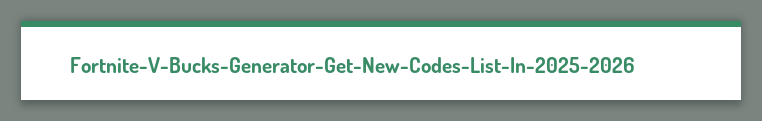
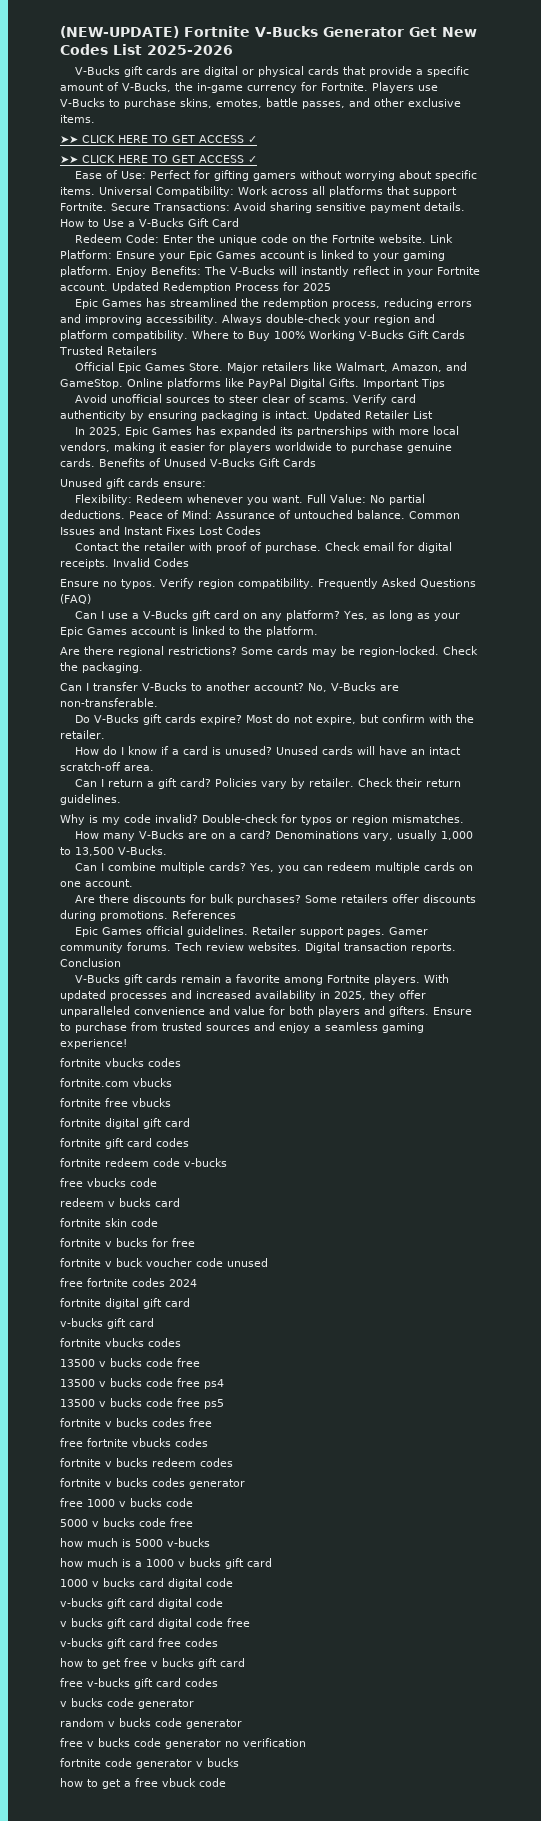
[70,57,635,73] Fortnite-V-Bucks-Generator-Get-New-Codes-List-In-2025-2026 -> [60,26,477,38] [60,44,233,55] [74,66,469,77] [60,82,438,93] [60,98,461,109] [60,115,95,123] [60,135,257,144] [60,155,257,164] [74,170,477,181] [60,186,457,197] [60,202,465,213] [60,218,239,227] [74,234,453,245] [60,250,445,261] [60,266,480,277] [60,282,331,293] [74,298,472,309] [60,314,435,325] [60,330,465,341] [59,346,157,355] [74,362,467,373] [60,378,445,389] [74,394,416,405] [60,410,433,421] [74,426,459,437] [60,442,452,453] [60,458,316,467] [60,478,206,489] [74,494,425,505] [60,510,460,519] [60,526,261,535] [74,542,452,553] [60,558,189,569] [60,578,476,589] [60,594,91,604] [74,610,460,621] [60,626,318,637] [60,646,478,657] [60,662,143,673] [60,682,399,692] [60,698,158,707] [74,714,474,725] [60,730,105,739] [74,746,461,755] [60,762,154,771] [74,778,461,789] [60,794,121,805] [60,814,464,825] [74,830,473,841] [60,846,167,856] [74,862,473,873] [60,879,133,887] [74,894,476,905] [60,910,236,921] [74,926,428,937] [60,942,456,953] [60,958,121,967] [74,974,449,985] [60,990,426,1001] [60,1006,472,1017] [60,1022,424,1033] [60,1039,127,1049] [60,1058,181,1067] [60,1078,172,1087] [60,1098,171,1107] [60,1118,190,1129] [60,1138,189,1149] [60,1158,227,1167] [60,1178,157,1187] [60,1198,180,1207] [60,1218,158,1227] [60,1238,195,1247] [60,1258,268,1267] [60,1278,197,1287] [60,1298,190,1309] [60,1318,154,1329] [60,1338,181,1347] [60,1358,200,1367] [60,1378,224,1389] [60,1398,224,1409] [60,1418,212,1427] [60,1438,208,1447] [60,1458,233,1467] [60,1478,245,1489] [60,1498,193,1507] [60,1518,193,1527] [60,1538,210,1547] [60,1558,272,1569] [60,1578,233,1589] [60,1598,223,1609] [60,1618,250,1629] [60,1638,218,1649] [60,1658,245,1669] [60,1678,218,1689] [60,1698,194,1709] [60,1718,242,1729] [60,1738,306,1749] [60,1758,239,1769] [60,1778,226,1789] (NEW-UPDATE) Fortnite V-Bucks Generator Get New Codes List 2025-2026 // V-Bucks gift cards are digital or physical cards that provide a specific amount of V-Bucks, the in-game currency for Fortnite. Players use V-Bucks to purchase skins, emotes, battle passes, and other exclusive items. // ➤➤ CLICK HERE TO GET ACCESS ✓ // ➤➤ CLICK HERE TO GET ACCESS ✓ // Ease of Use: Perfect for gifting gamers without worrying about specific items. Universal Compatibility: Work across all platforms that support Fortnite. Secure Transactions: Avoid sharing sensitive payment details. How to Use a V-Bucks Gift Card // Redeem Code: Enter the unique code on the Fortnite website. Link Platform: Ensure your Epic Games account is linked to your gaming platform. Enjoy Benefits: The V-Bucks will instantly reflect in your Fortnite account. Updated Redemption Process for 2025 // Epic Games has streamlined the redemption process, reducing errors and improving accessibility. Always double-check your region and platform compatibility. Where to Buy 100% Working V-Bucks Gift Cards Trusted Retailers // Official Epic Games Store. Major retailers like Walmart, Amazon, and GameStop. Online platforms like PayPal Digital Gifts. Important Tips // Avoid unofficial sources to steer clear of scams. Verify card authenticity by ensuring packaging is intact. Updated Retailer List // In 2025, Epic Games has expanded its partnerships with more local vendors, making it easier for players worldwide to purchase genuine cards. Benefits of Unused V-Bucks Gift Cards // Unused gift cards ensure: // Flexibility: Redeem whenever you want. Full Value: No partial deductions. Peace of Mind: Assurance of untouched balance. Common Issues and Instant Fixes Lost Codes // Contact the retailer with proof of purchase. Check email for digital receipts. Invalid Codes // Ensure no typos. Verify region compatibility. Frequently Asked Questions (FAQ) // Can I use a V-Bucks gift card on any platform? Yes, as long as your Epic Games account is linked to the platform. // Are there regional restrictions? Some cards may be region-locked. Check the packaging. // Can I transfer V-Bucks to another account? No, V-Bucks are non-transferable. // Do V-Bucks gift cards expire? Most do not expire, but confirm with the retailer. // How do I know if a card is unused? Unused cards will have an intact scratch-off area. // Can I return a gift card? Policies vary by retailer. Check their return guidelines. // Why is my code invalid? Double-check for typos or region mismatches. // How many V-Bucks are on a card? Denominations vary, usually 1,000 to 13,500 V-Bucks. // Can I combine multiple cards? Yes, you can redeem multiple cards on one account. // Are there discounts for bulk purchases? Some retailers offer discounts during promotions. References // Epic Games official guidelines. Retailer support pages. Gamer community forums. Tech review websites. Digital transaction reports. Conclusion // V-Bucks gift cards remain a favorite among Fortnite players. With updated processes and increased availability in 2025, they offer unparalleled convenience and value for both players and gifters. Ensure to purchase from trusted sources and enjoy a seamless gaming experience! // fortnite vbucks codes // fortnite.com vbucks // fortnite free vbucks // fortnite digital gift card // fortnite gift card codes // fortnite redeem code v-bucks // free vbucks code // redeem v bucks card // fortnite skin code // fortnite v bucks for free // fortnite v buck voucher code unused // free fortnite codes 2024 // fortnite digital gift card // v-bucks gift card // fortnite vbucks codes // 13500 v bucks code free // 13500 v bucks code free ps4 // 13500 v bucks code free ps5 // fortnite v bucks codes free // free fortnite vbucks codes // fortnite v bucks redeem codes // fortnite v bucks codes generator // free 1000 v bucks code // 5000 v bucks code free // how much is 5000 v-bucks // how much is a 1000 v bucks gift card // 1000 v bucks card digital code // v-bucks gift card digital code // v bucks gift card digital code free // v-bucks gift card free codes // how to get free v bucks gift card // free v-bucks gift card codes // v bucks code generator // random v bucks code generator // free v bucks code generator no verification // fortnite code generator v bucks // how to get a free vbuck code

